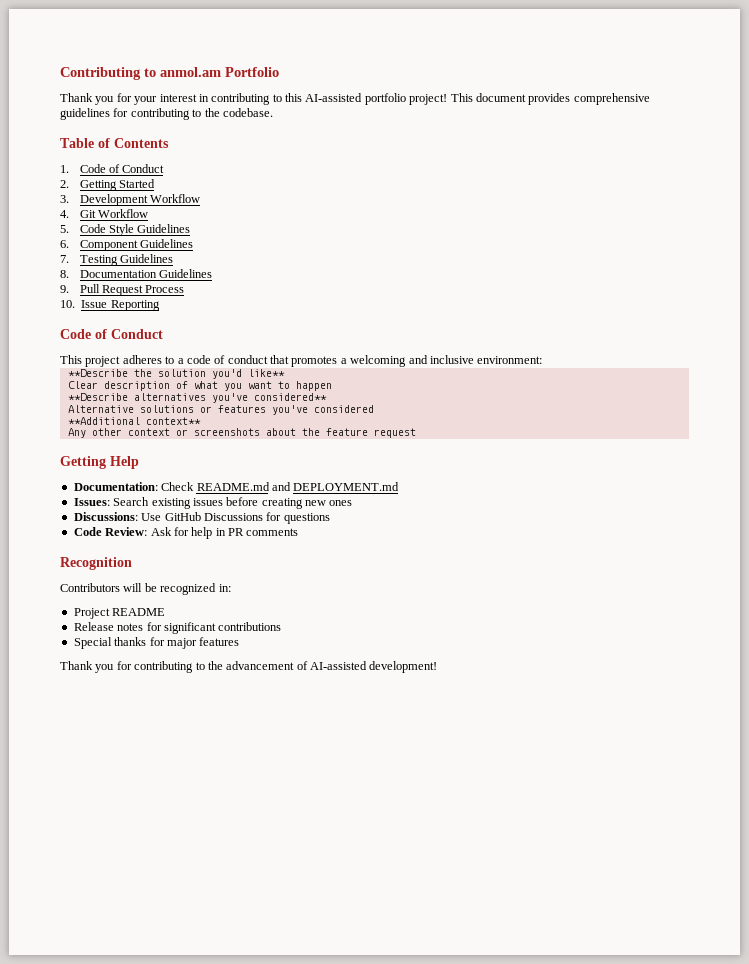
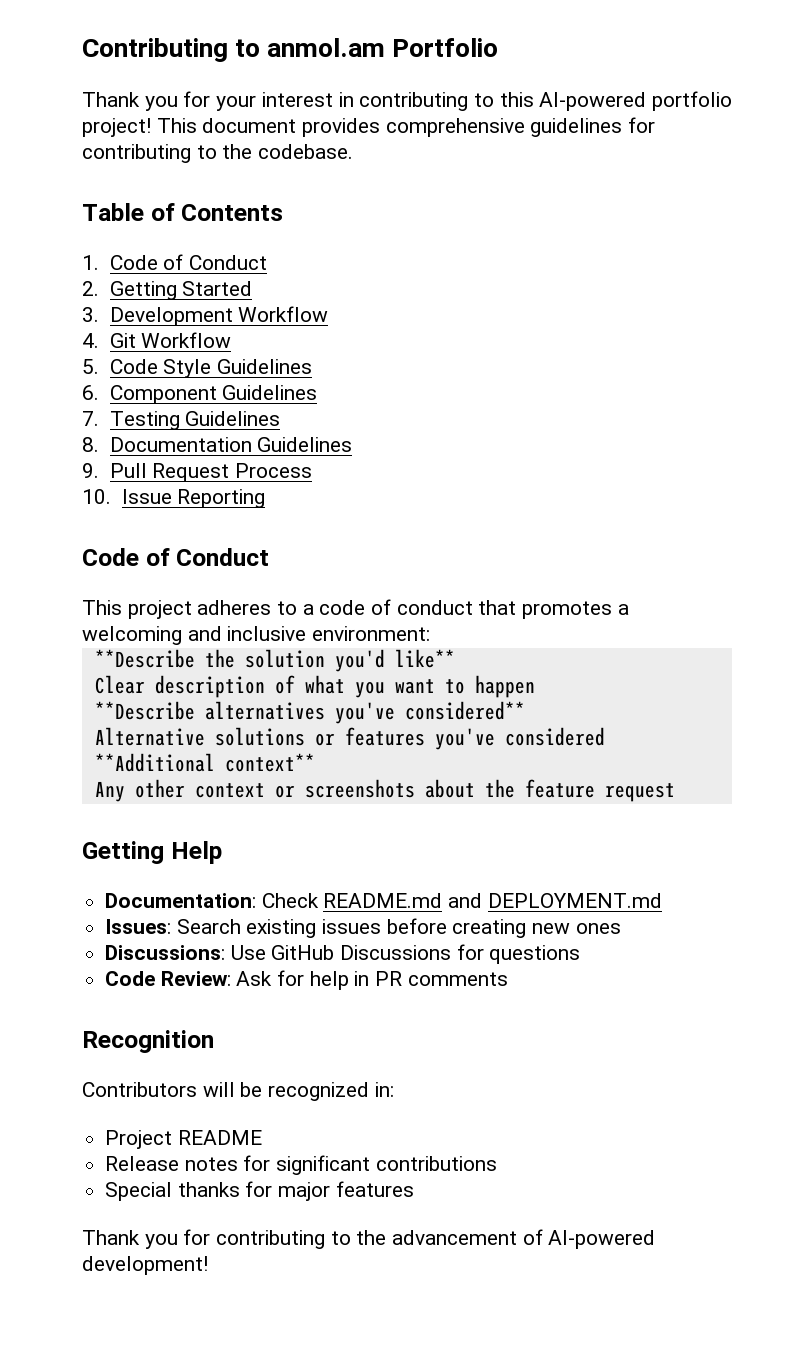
[305,93,363,102] AI-assisted -> [539,92,647,111] AI-powered
[310,661,367,670] AI-assisted -> [548,1230,656,1249] AI-powered

